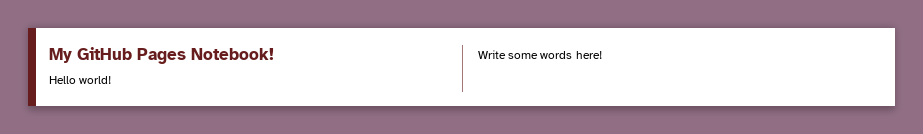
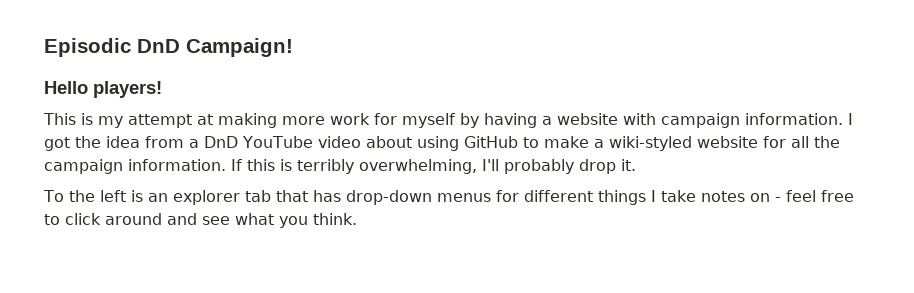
[49,47,274,64] [49,76,112,84] [478,50,602,59] My GitHub Pages Notebook! // Hello world! // Write some words here! -> [44,38,293,57] [44,81,162,98] [43,113,853,128] [44,136,840,151] [44,159,636,174] [43,190,854,205] [44,213,357,228] Episodic DnD Campaign! // Hello players! // This is my attempt at making more work for myself by having a website with campaign information. I got the idea from a DnD YouTube video about using GitHub to make a wiki-styled website for all the campaign information. If this is terribly overwhelming, I'll probably drop it. // To the left is an explorer tab that has drop-down menus for different things I take notes on - feel free to click around and see what you think.

